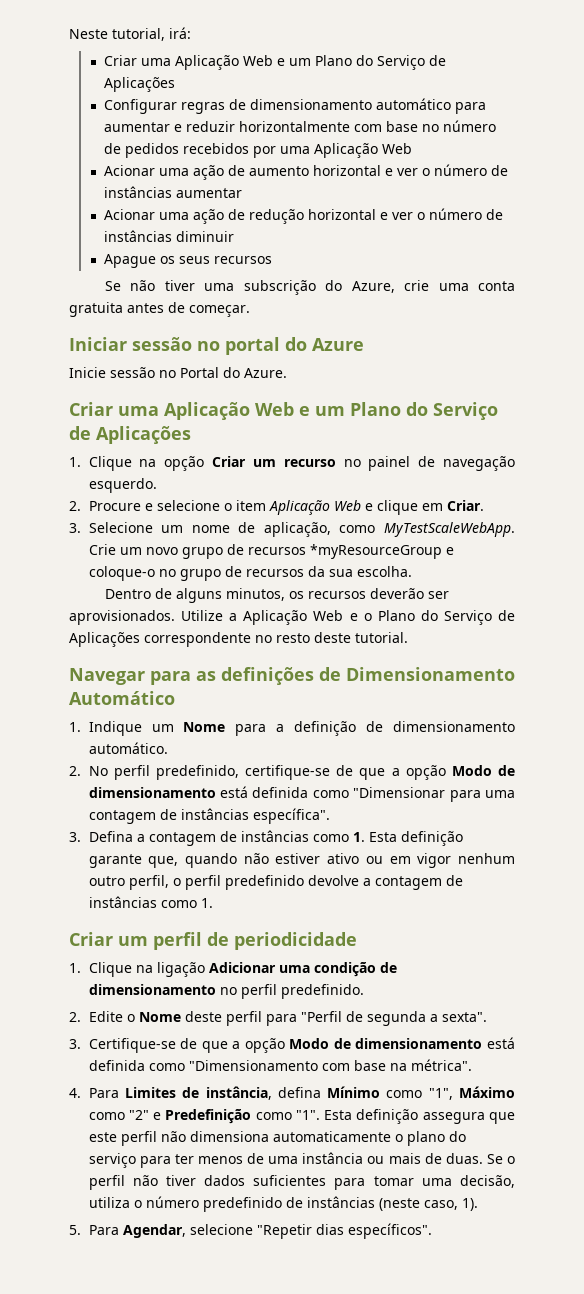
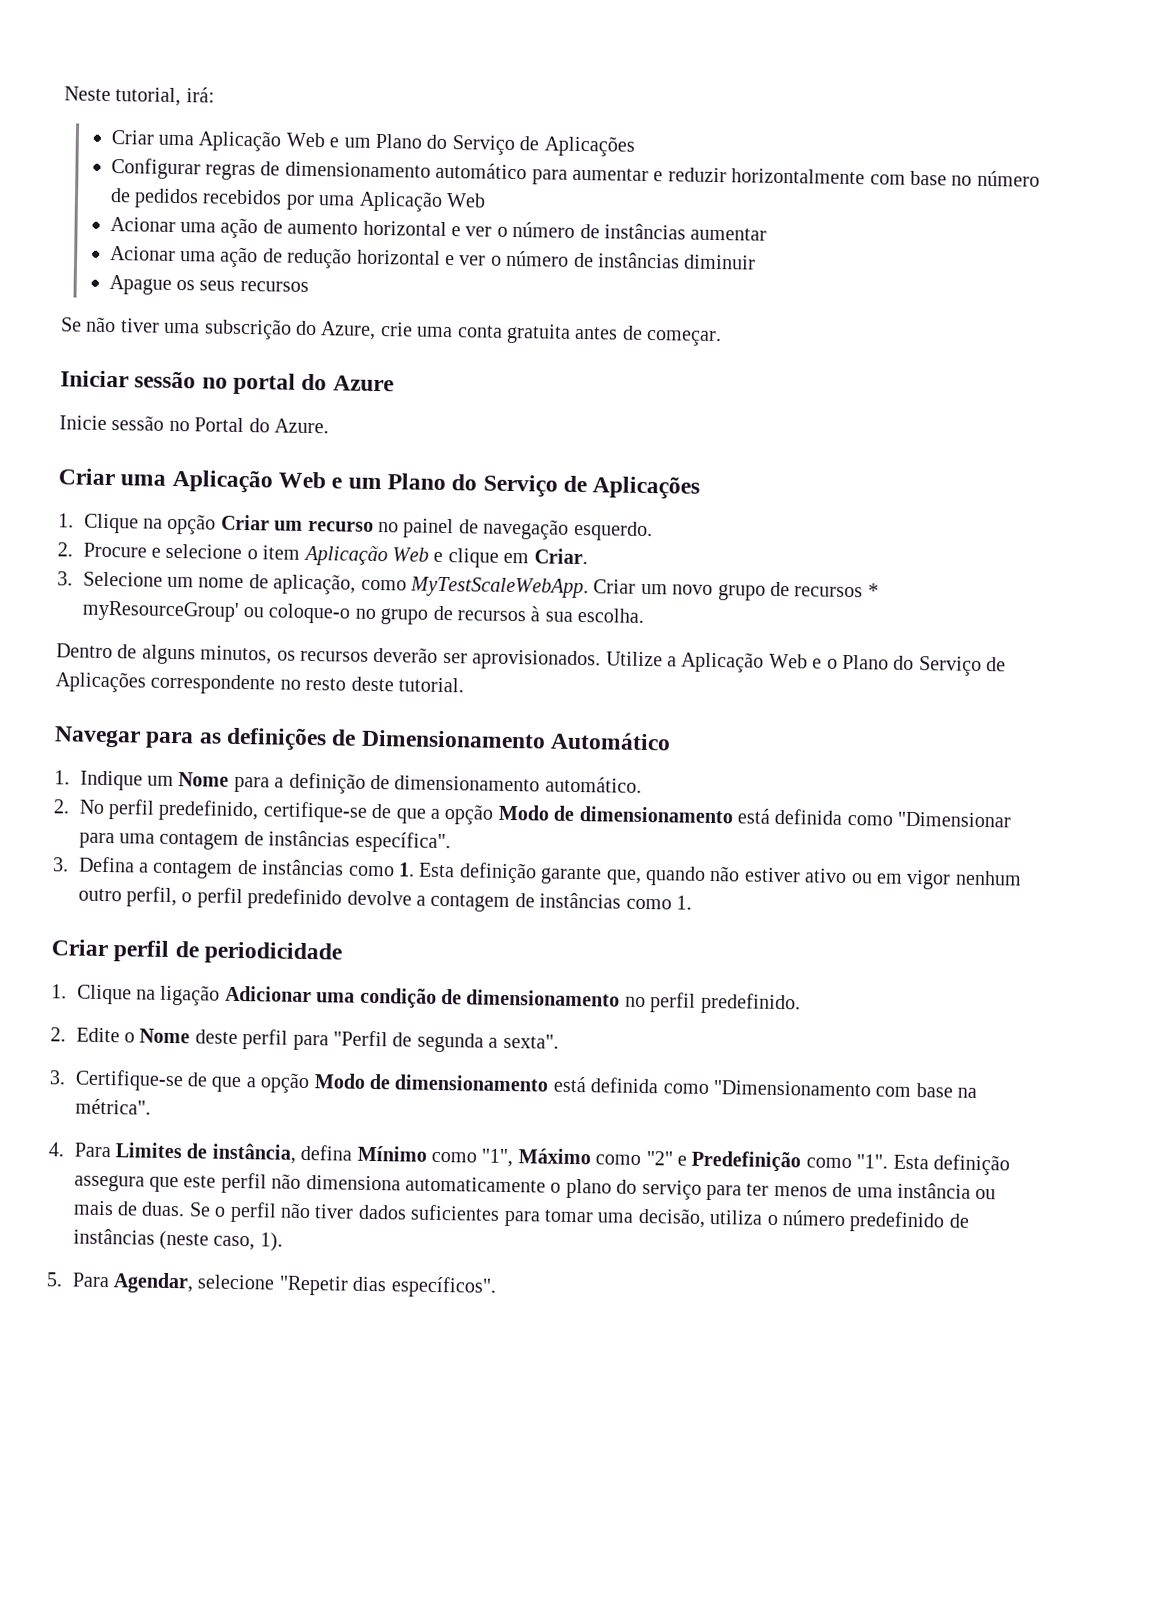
[88,544,116,555] Crie -> [593,579,637,594] Criar
[309,544,454,559] *myResourceGroup e -> [867,583,879,598] [81,600,264,622] * myResourceGroup' ou
[307,566,325,577] da -> [530,606,541,622] à
[118,936,148,946] um -> (108, 948) none

